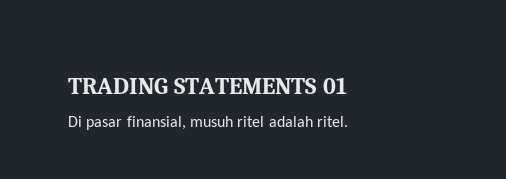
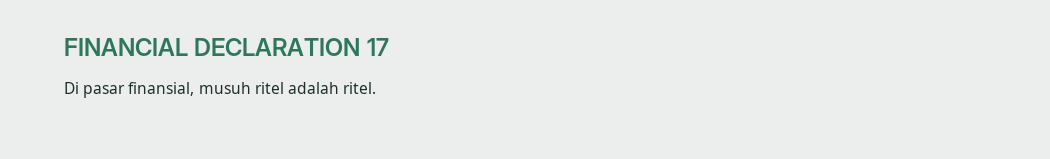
[68,77,347,94] TRADING STATEMENTS 01 -> [64,38,389,56] FINANCIAL DECLARATION 17

